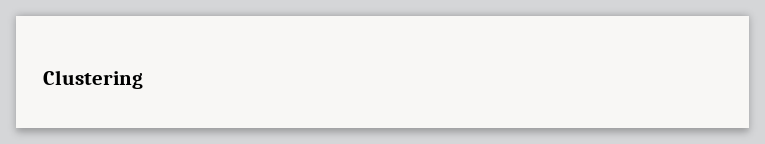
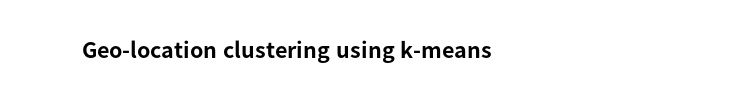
[43,70,143,89] Clustering -> [82,40,493,63] Geo-location clustering using k-means

